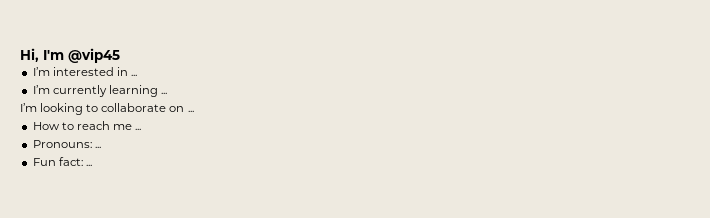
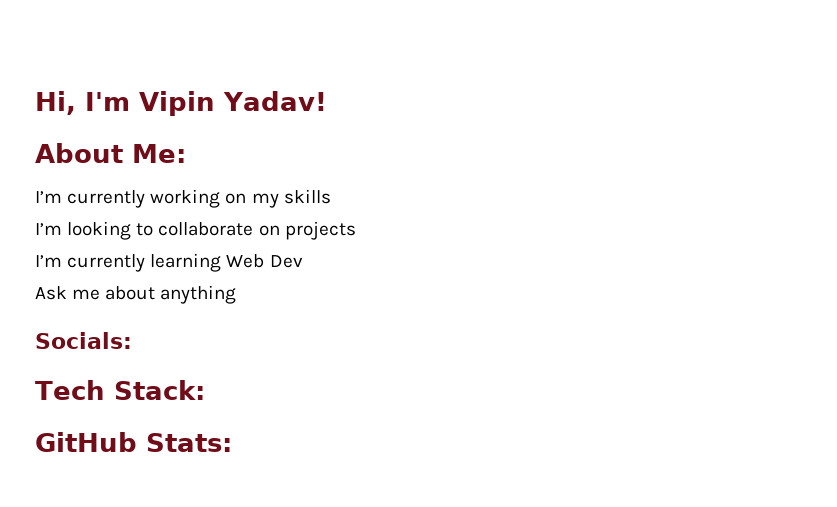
[68,48,120,63] [32,67,137,76] [32,85,167,97] @vip45 // I’m interested in ... // I’m currently learning ... -> [139,91,327,116] [35,143,186,163] [35,189,331,208] Vipin Yadav! // About Me: // I’m currently working on my skills
[187,110,194,112] [32,121,142,130] [32,140,101,148] [32,157,92,166] ... // How to reach me ... // Pronouns: ... // Fun fact: ... -> [284,221,356,240] [35,253,303,272] [35,285,237,304] [35,332,132,349] [35,380,205,400] [35,432,232,452] projects // I’m currently learning Web Dev // Ask me about anything // Socials: // Tech Stack: // GitHub Stats:

